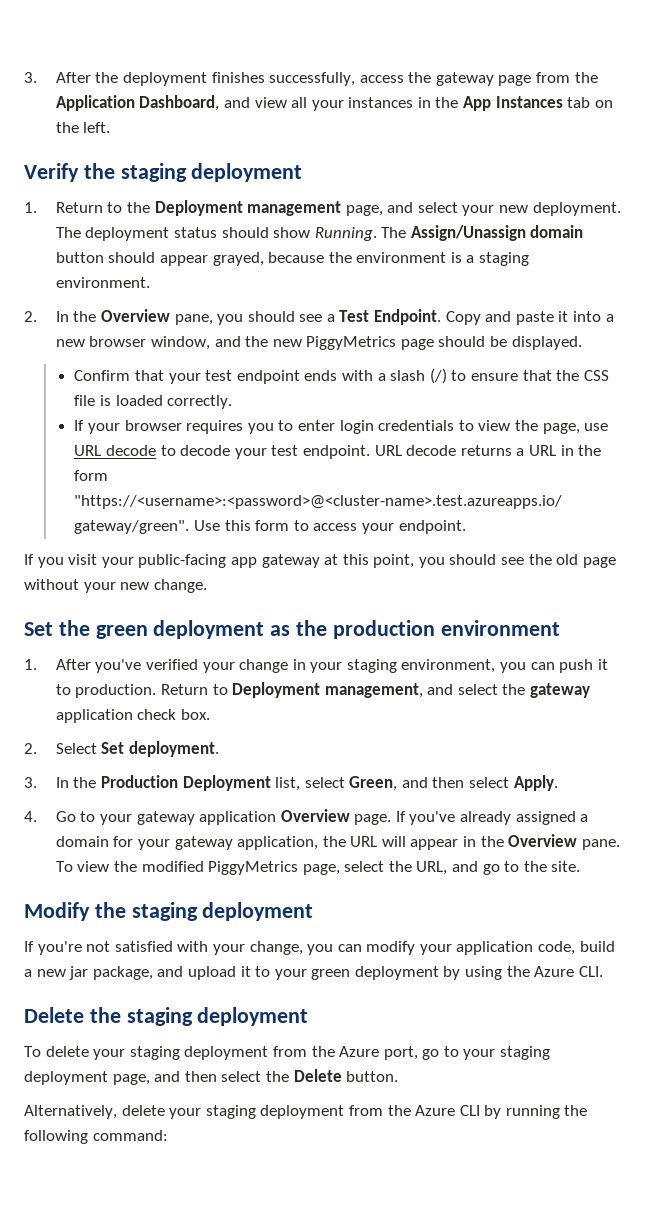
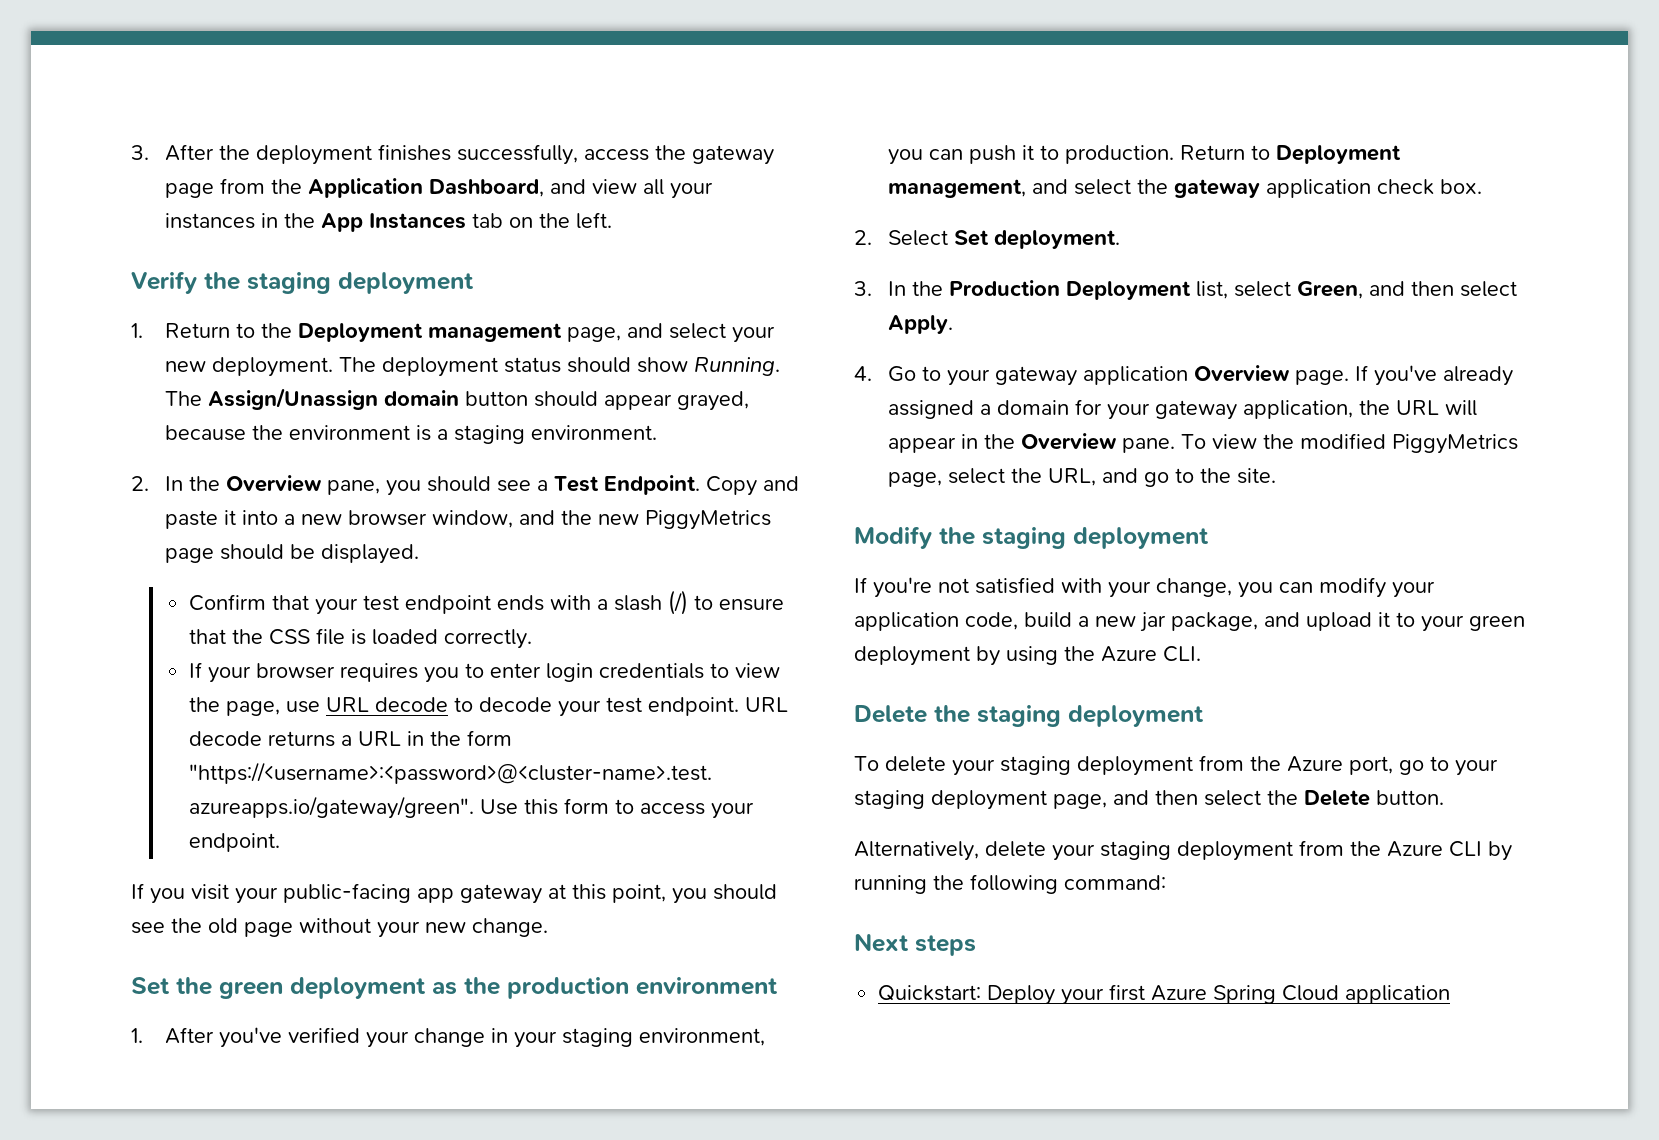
(168, 1135) none -> [854,933,976,956] [878,984,1451,1005] // Next steps // Quickstart: Deploy your first Azure Spring Cloud application

